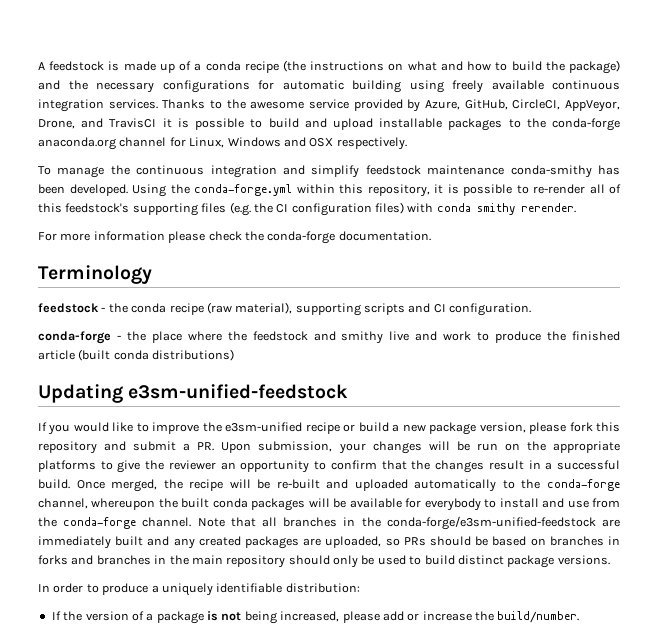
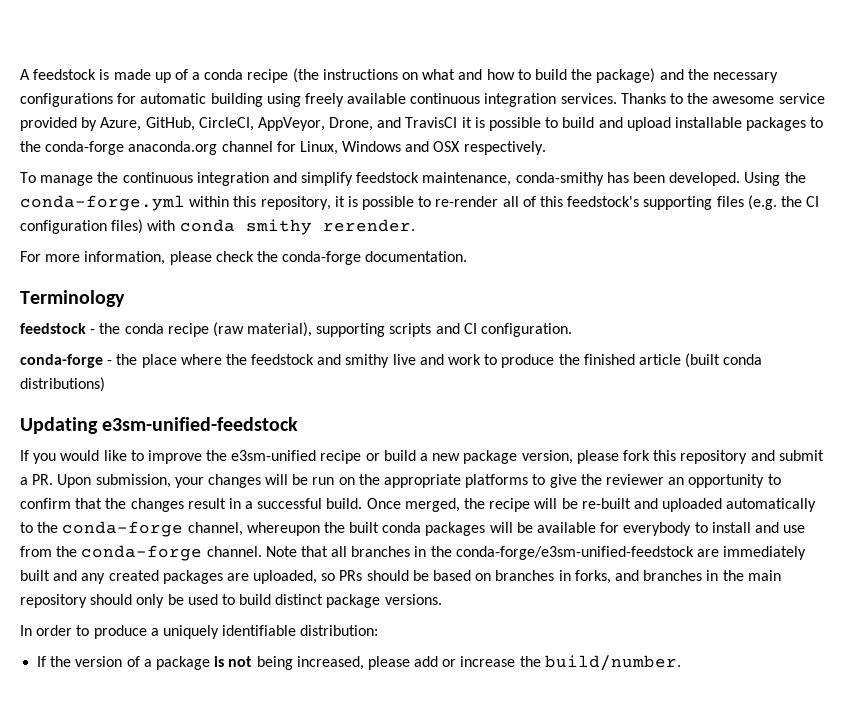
[427,165,505,175] maintenance -> [422,172,512,186] maintenance,
[93,231,165,241] information -> [84,251,166,265] information,
[38,555,68,565] forks -> [574,570,611,584] forks,

